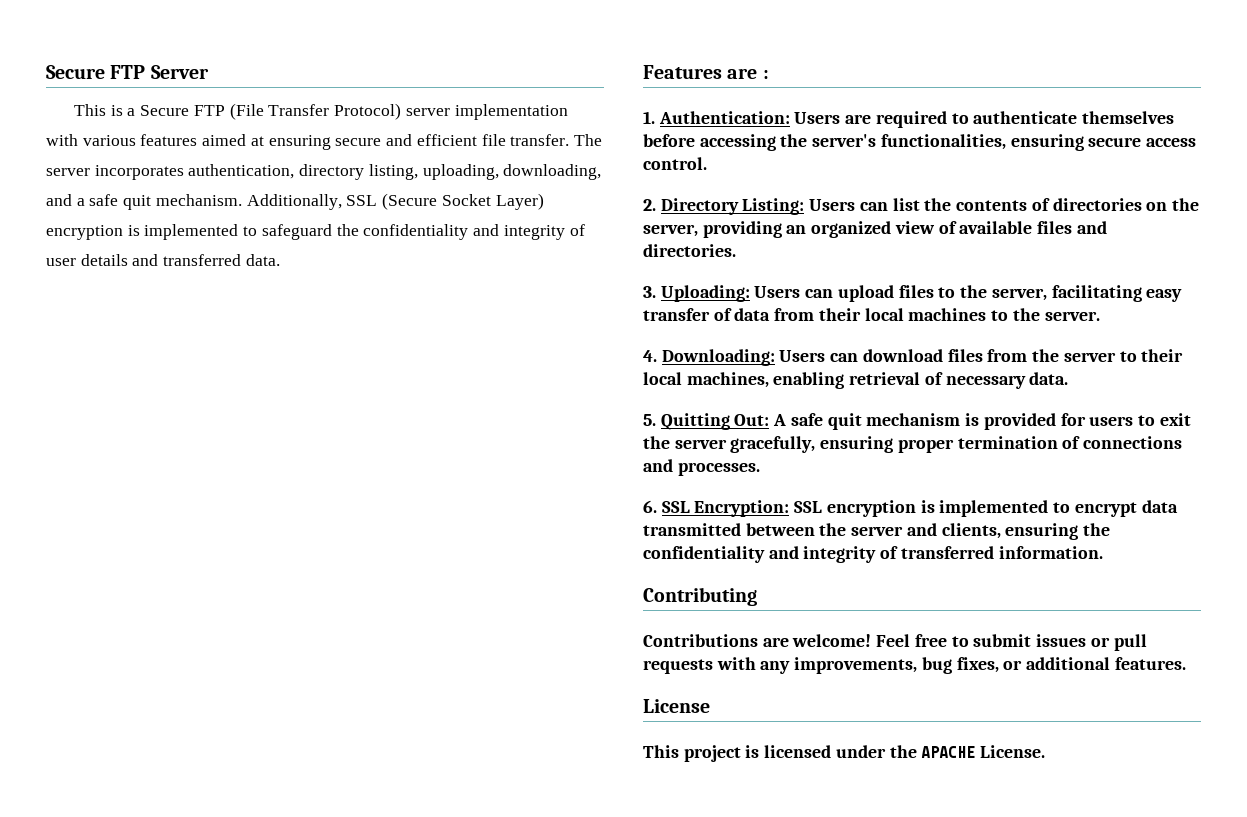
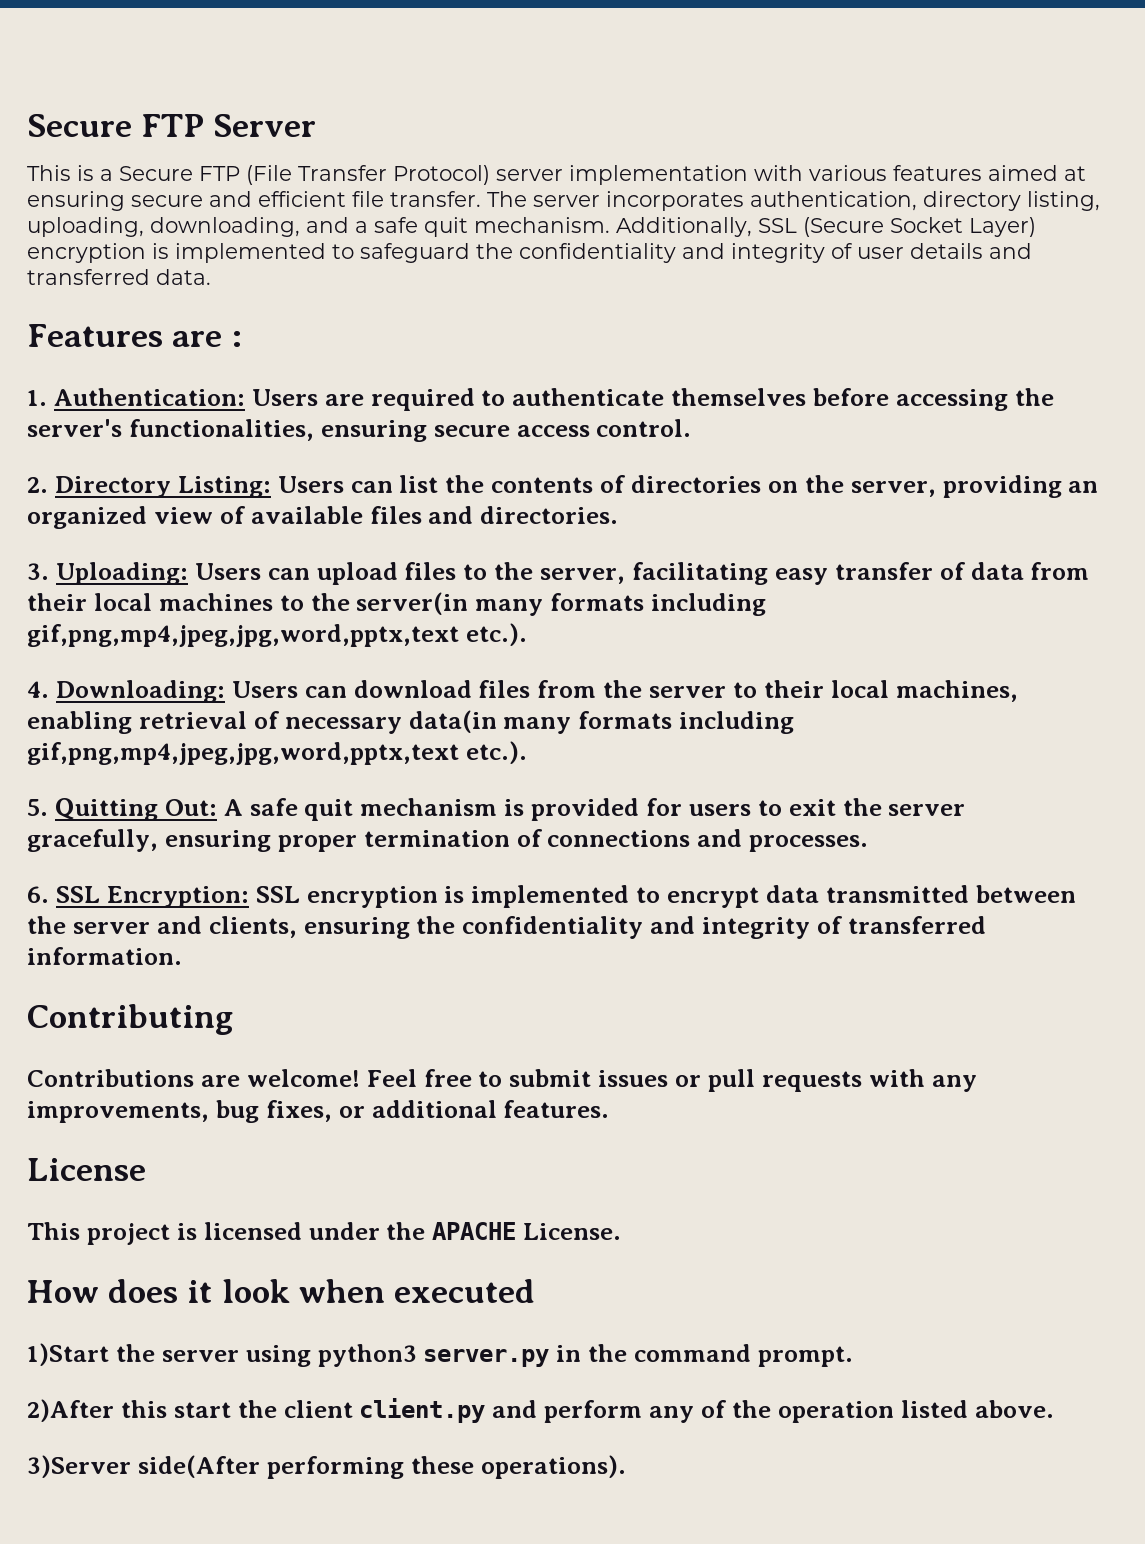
[1044,311,1100,321] server. -> [356,592,767,616] [27,623,527,647] server(in many formats including gif,png,mp4,jpeg,jpg,word,pptx,text etc.).
[1029,372,1069,385] data. -> [408,710,795,734] [27,741,527,765] data(in many formats including gif,png,mp4,jpeg,jpg,word,pptx,text etc.).
(1046, 751) none -> [27,1279,535,1303] [27,1343,853,1367] [27,1398,1054,1423] [27,1455,626,1479] // How does it look when executed // 1)Start the server using python3 server.py in the command prompt. // 2)After this start the client client.py and perform any of the operation listed above. // 3)Server side(After performing these operations).

